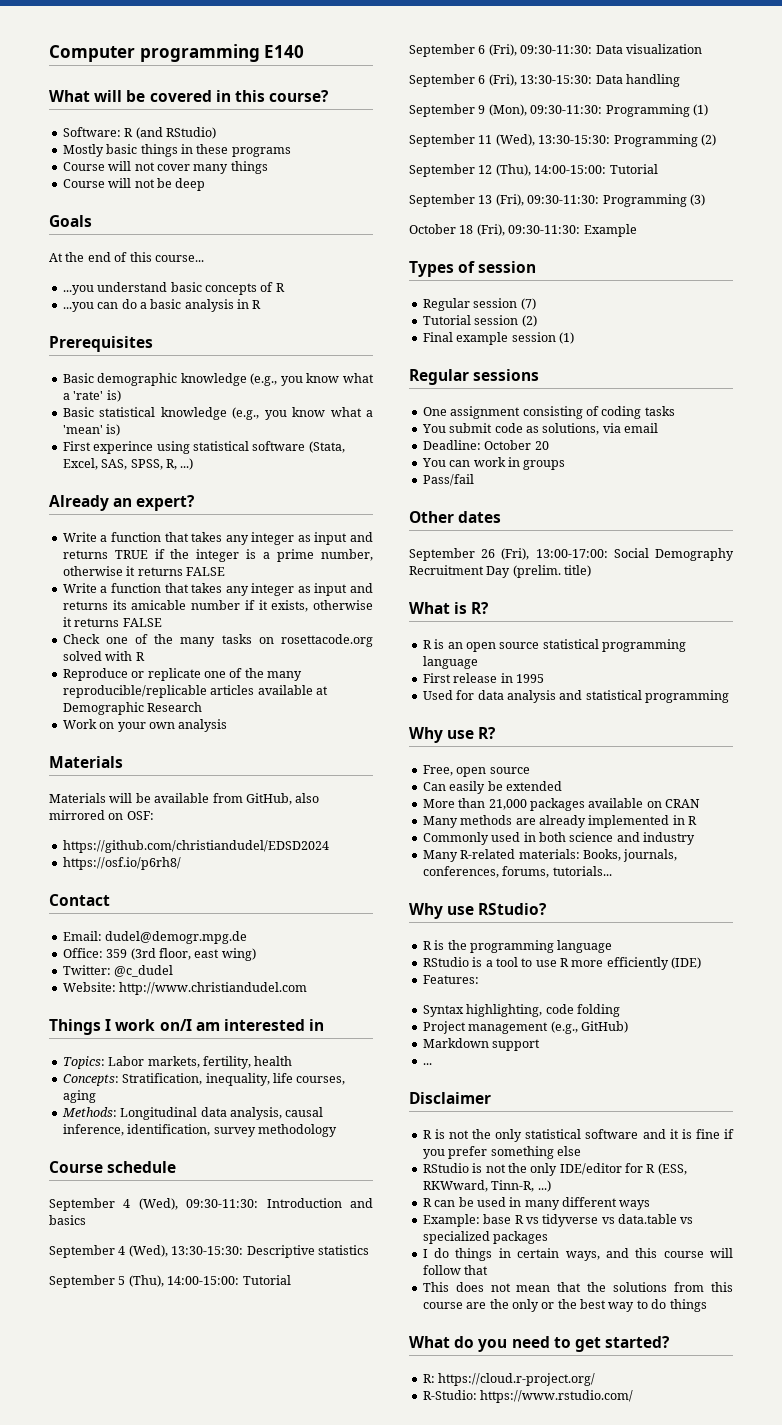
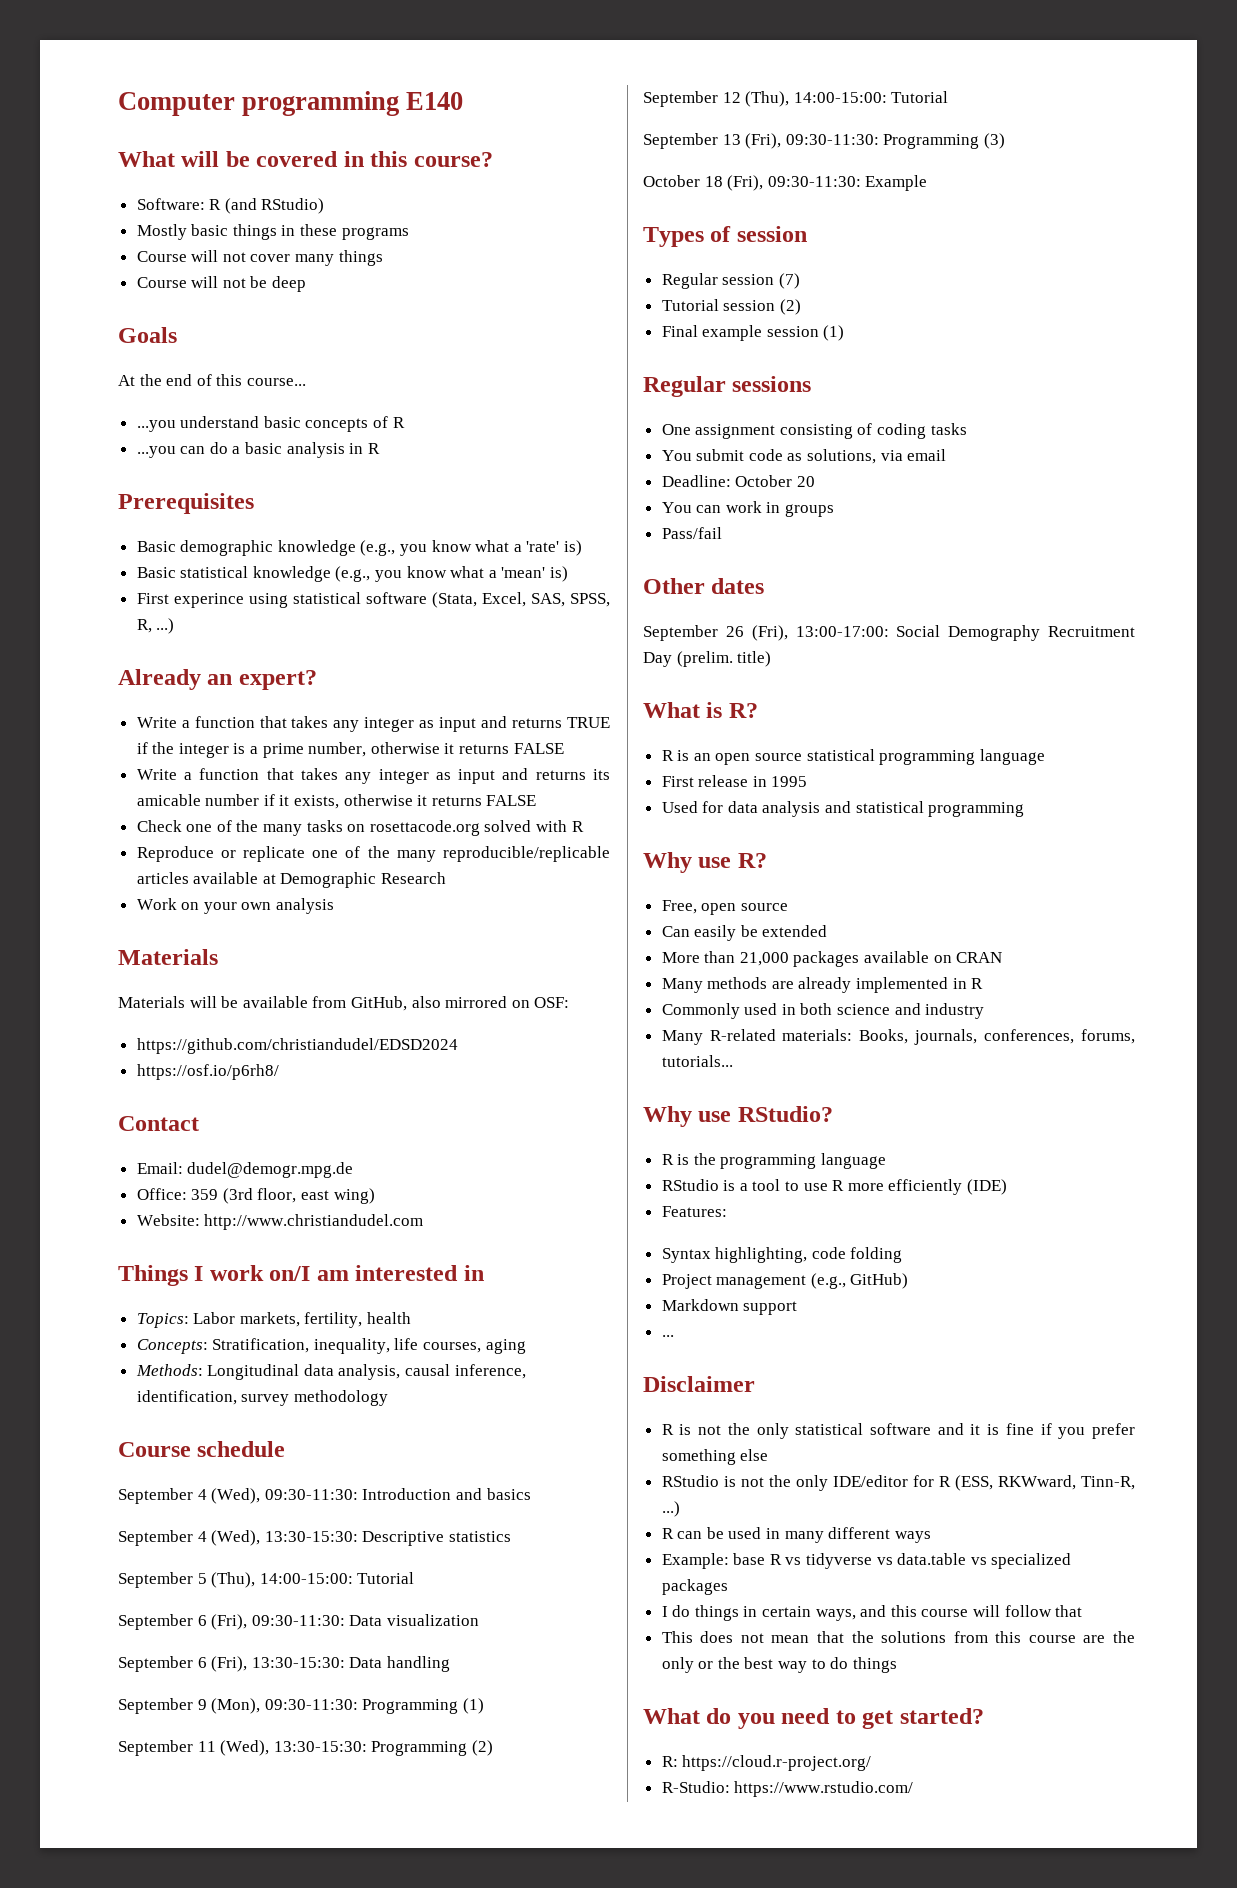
[62,965,174,977] // Twitter: @c_dudel -> (375, 1196) none

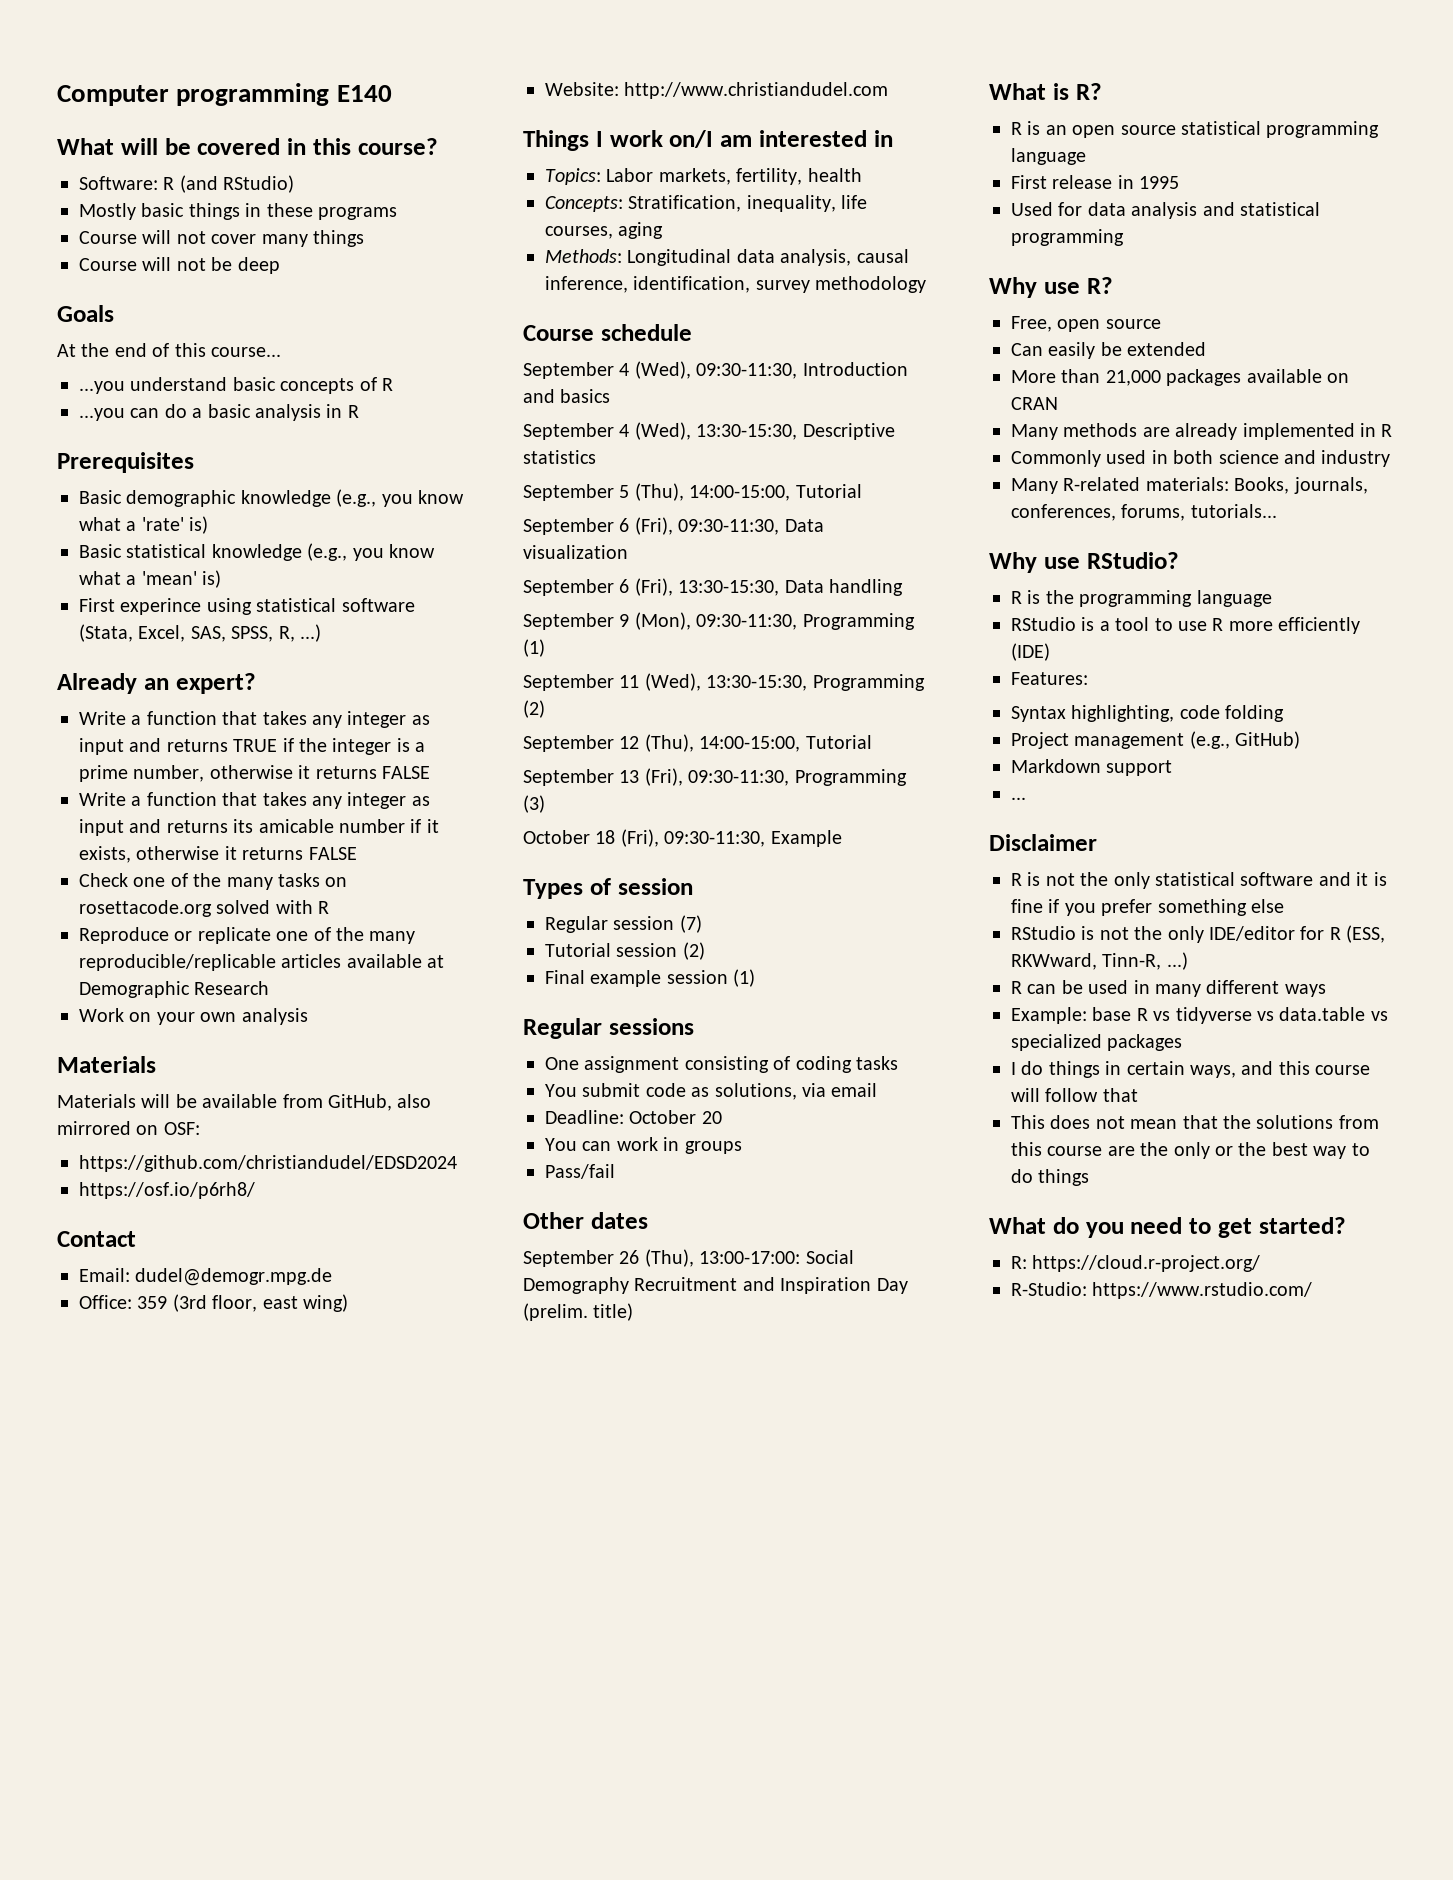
[264,1489,358,1500] 09:30-11:30: -> [696,363,798,379] 09:30-11:30,
[264,1531,358,1542] 13:30-15:30: -> [696,424,798,440] 13:30-15:30,
[259,1573,353,1584] 14:00-15:00: -> [689,485,791,501] 14:00-15:00,
[251,1615,345,1626] 09:30-11:30: -> [678,519,780,535] 09:30-11:30,
[251,1657,345,1668] 13:30-15:30: -> [678,580,780,596] 13:30-15:30,
[264,1699,358,1710] 09:30-11:30: -> [696,614,798,630] 09:30-11:30,
[273,1741,367,1752] 13:30-15:30: -> [706,675,808,691] 13:30-15:30,
[793,92,887,103] 14:00-15:00: -> [699,736,801,752] 14:00-15:00,
[785,134,879,145] 09:30-11:30: -> [688,770,790,786] 09:30-11:30,
[767,176,861,187] 09:30-11:30: -> [664,831,766,847] 09:30-11:30,
[751,625,788,641] (Fri), -> [644,1249,694,1267] (Thu),
(1135, 631) none -> [742,1277,872,1294] and Inspiration

